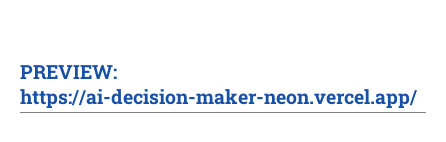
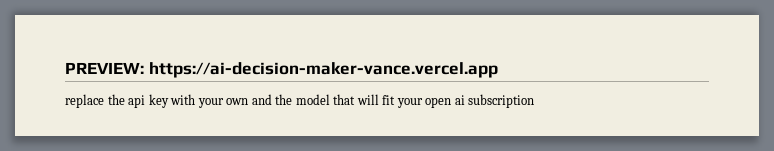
[20,89,417,108] https://ai-decision-maker-neon.vercel.app/ -> [148,62,498,78] [65,94,535,108] https://ai-decision-maker-vance.vercel.app // replace the api key with your own and the model that will fit your open ai subscription

